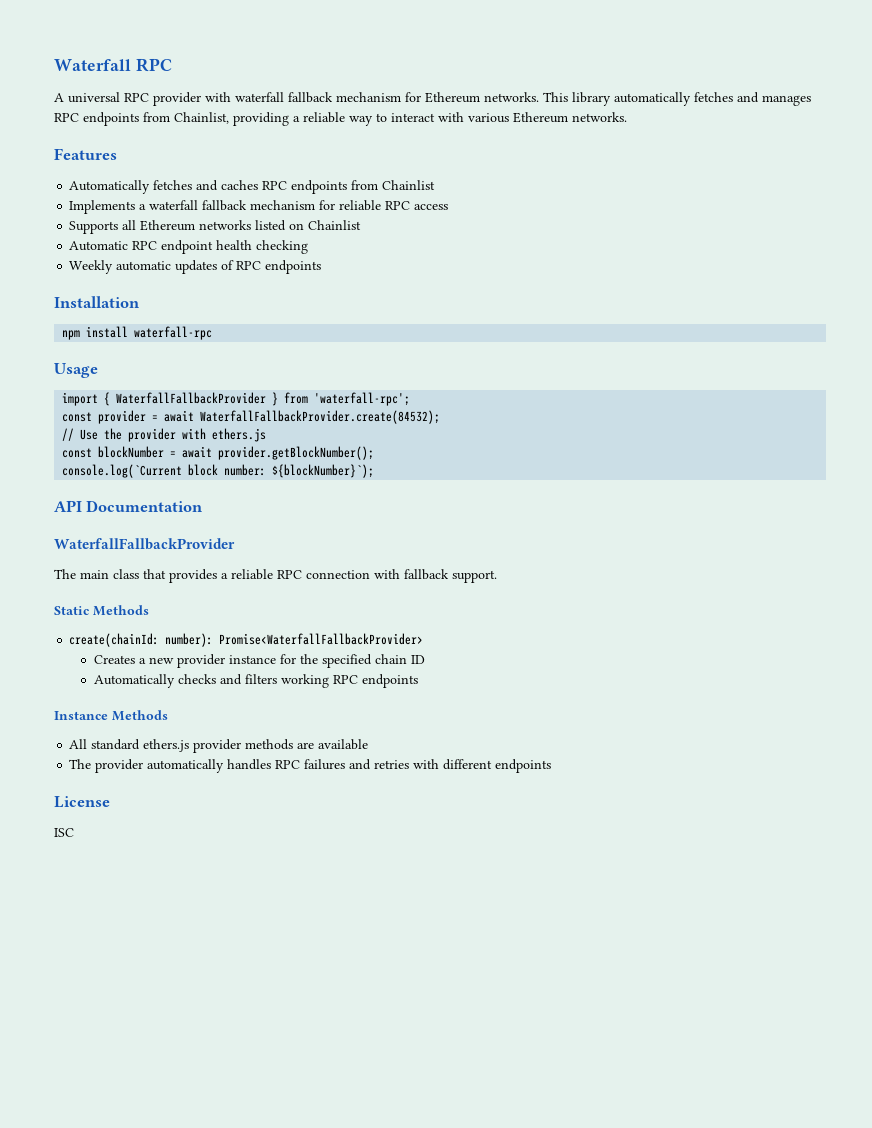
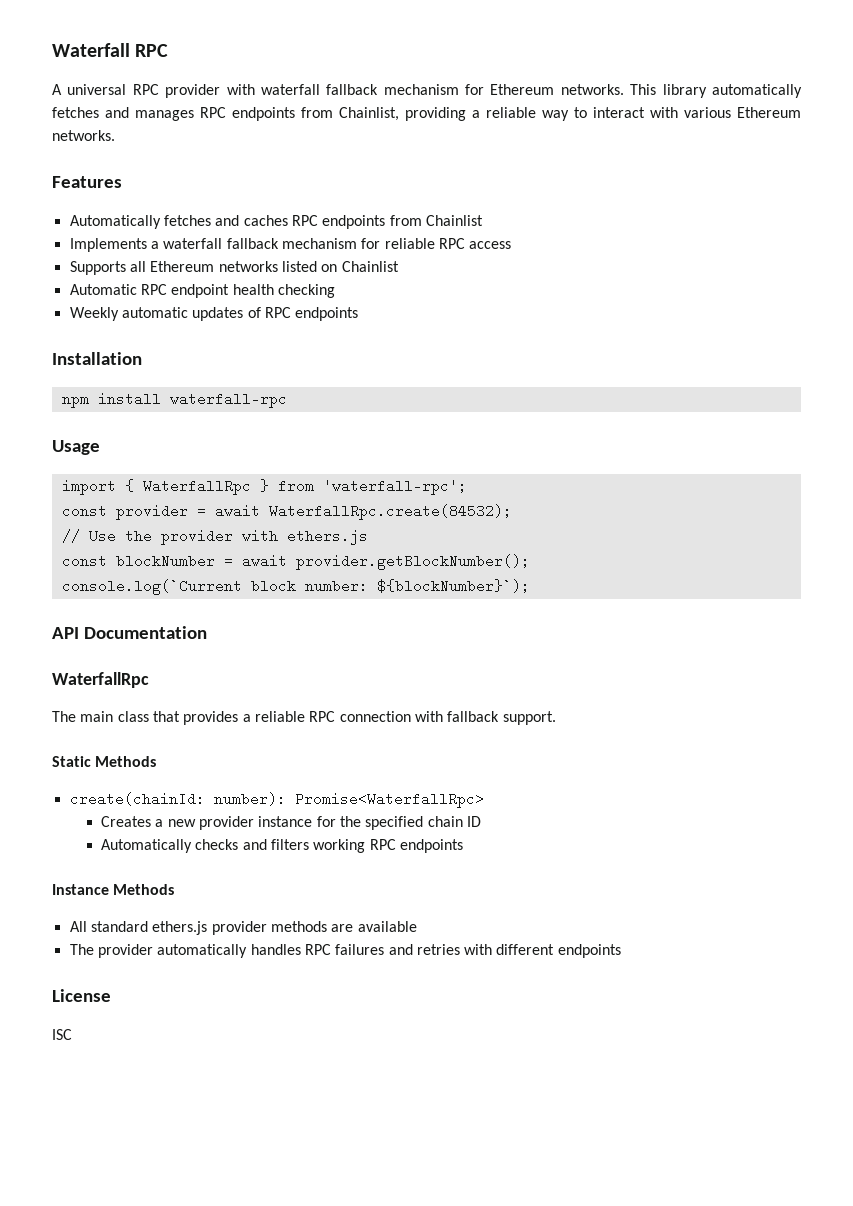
[116,392,267,404] WaterfallFallbackProvider -> [142,479,251,495] WaterfallRpc
[200,410,441,424] WaterfallFallbackProvider.create(84532); -> [268,504,512,520] WaterfallRpc.create(84532);
[54,538,235,550] WaterfallFallbackProvider -> [52,672,149,688] WaterfallRpc
[219,633,424,645] Promise<WaterfallFallbackProvider> -> [294,792,484,808] Promise<WaterfallRpc>

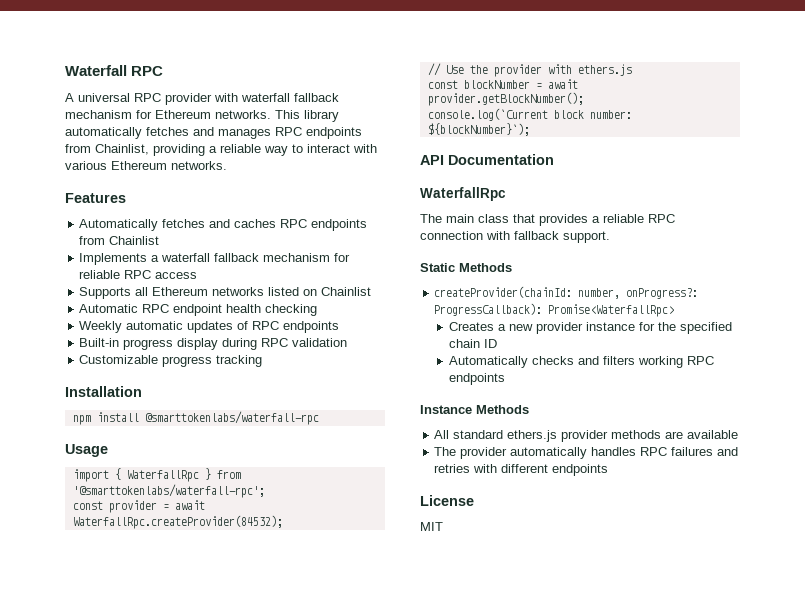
(359, 314) none -> [79,338,348,350] [79,355,263,367] // Built-in progress display during RPC validation // Customizable progress tracking
[169,392,287,408] waterfall-rpc -> [144,411,319,425] @smarttokenlabs/waterfall-rpc
[322,479,467,495] 'waterfall-rpc'; -> [72,484,265,498] '@smarttokenlabs/waterfall-rpc';
[268,504,512,520] WaterfallRpc.create(84532); -> [72,515,283,529] WaterfallRpc.createProvider(84532);
[69,792,286,806] create(chainId: number): -> [434,286,699,299] [434,303,543,316] createProvider(chainId: number, onProgress?: ProgressCallback):
[52,1029,72,1040] ISC -> [420,522,443,531] MIT

